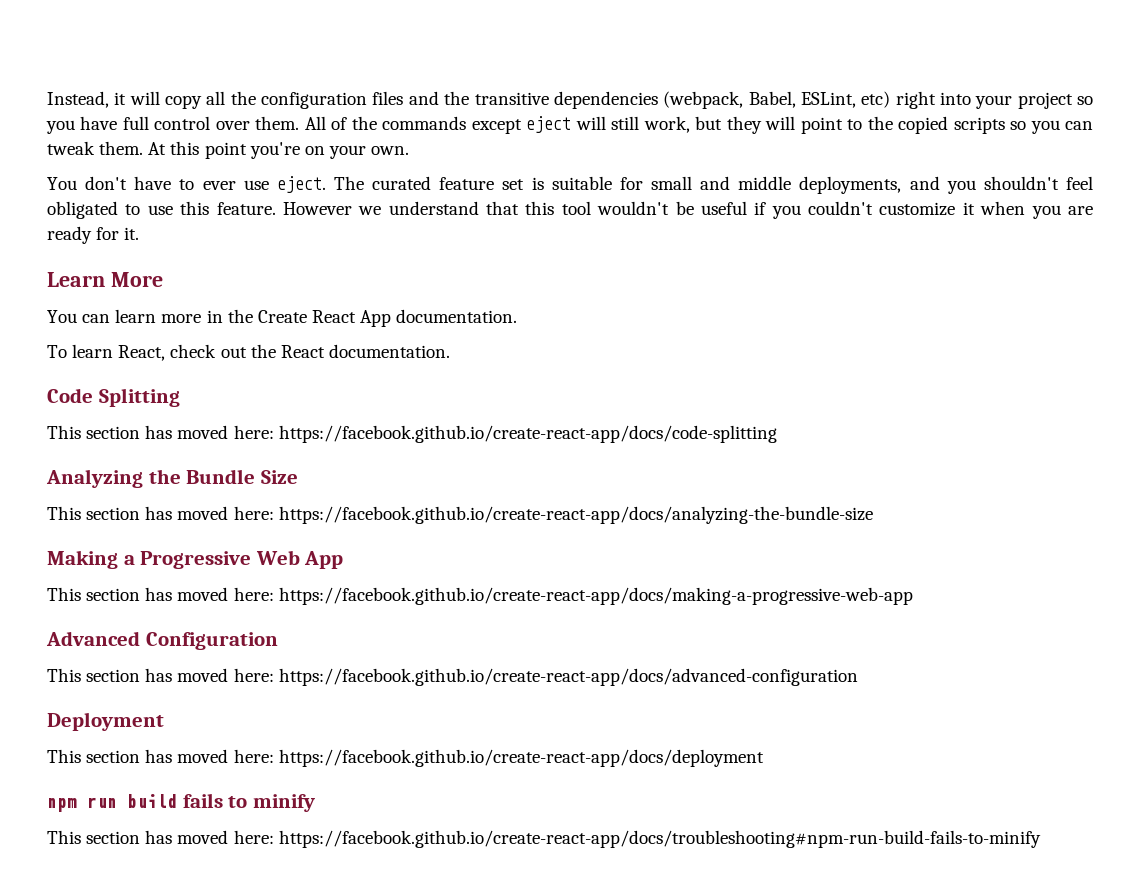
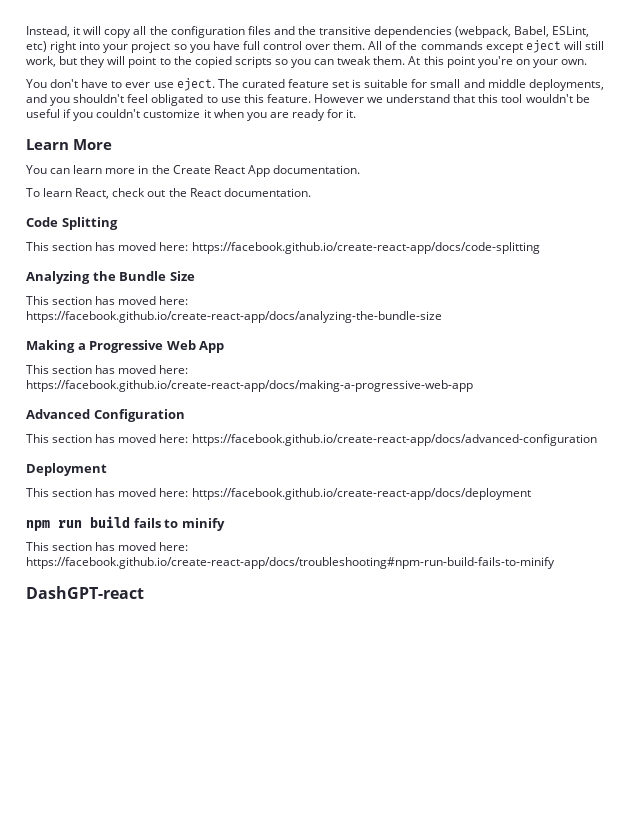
(1041, 839) none -> [26,586,144,599] // DashGPT-react

